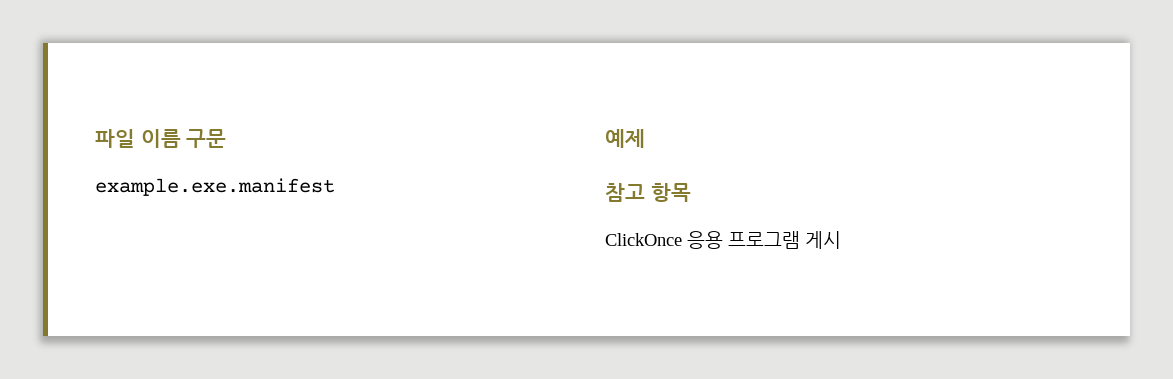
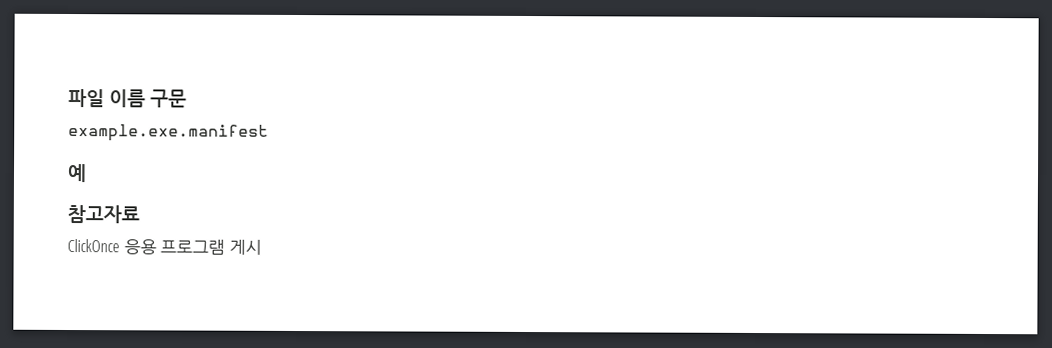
[605,129,645,148] [605,183,691,202] 예제 // 참고 항목 -> [67,164,87,183] [67,205,140,224] 예 // 참고자료

